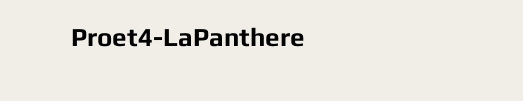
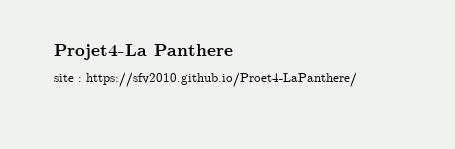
[71,27,305,47] Proet4-LaPanthere -> [54,44,233,60] [54,72,357,88] Projet4-La Panthere // site : https://sfv2010.github.io/Proet4-LaPanthere/

